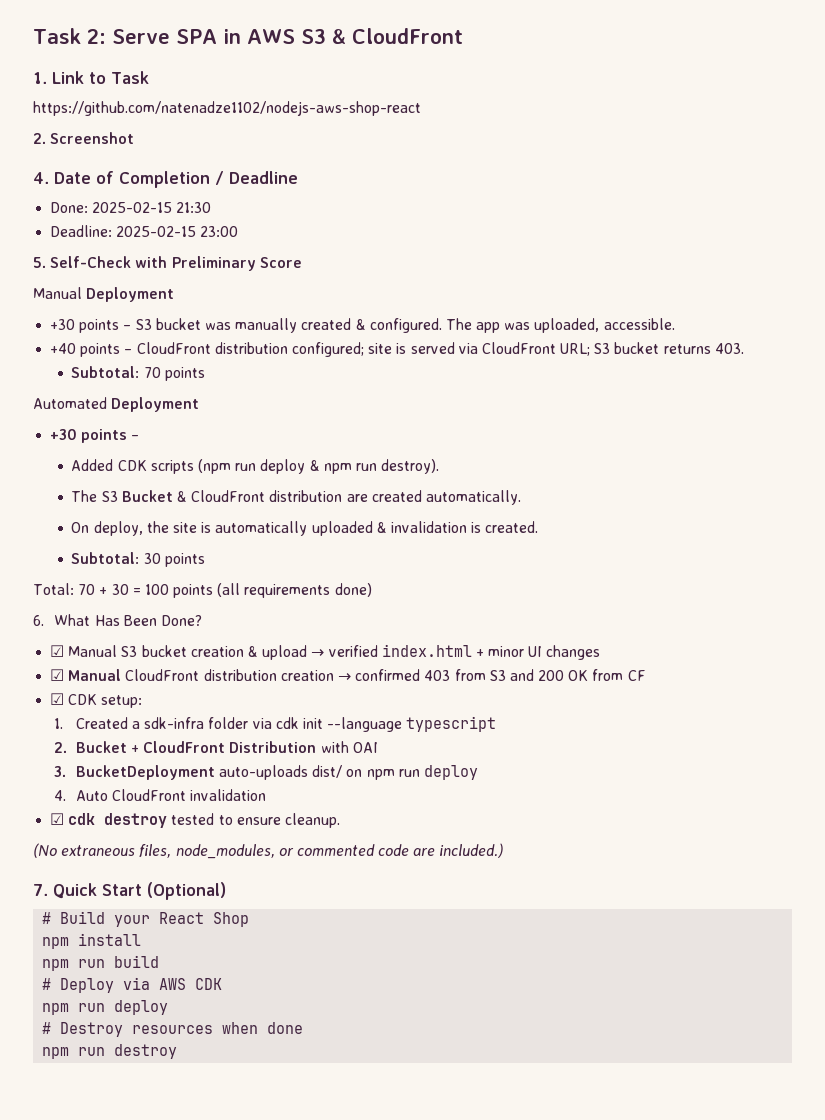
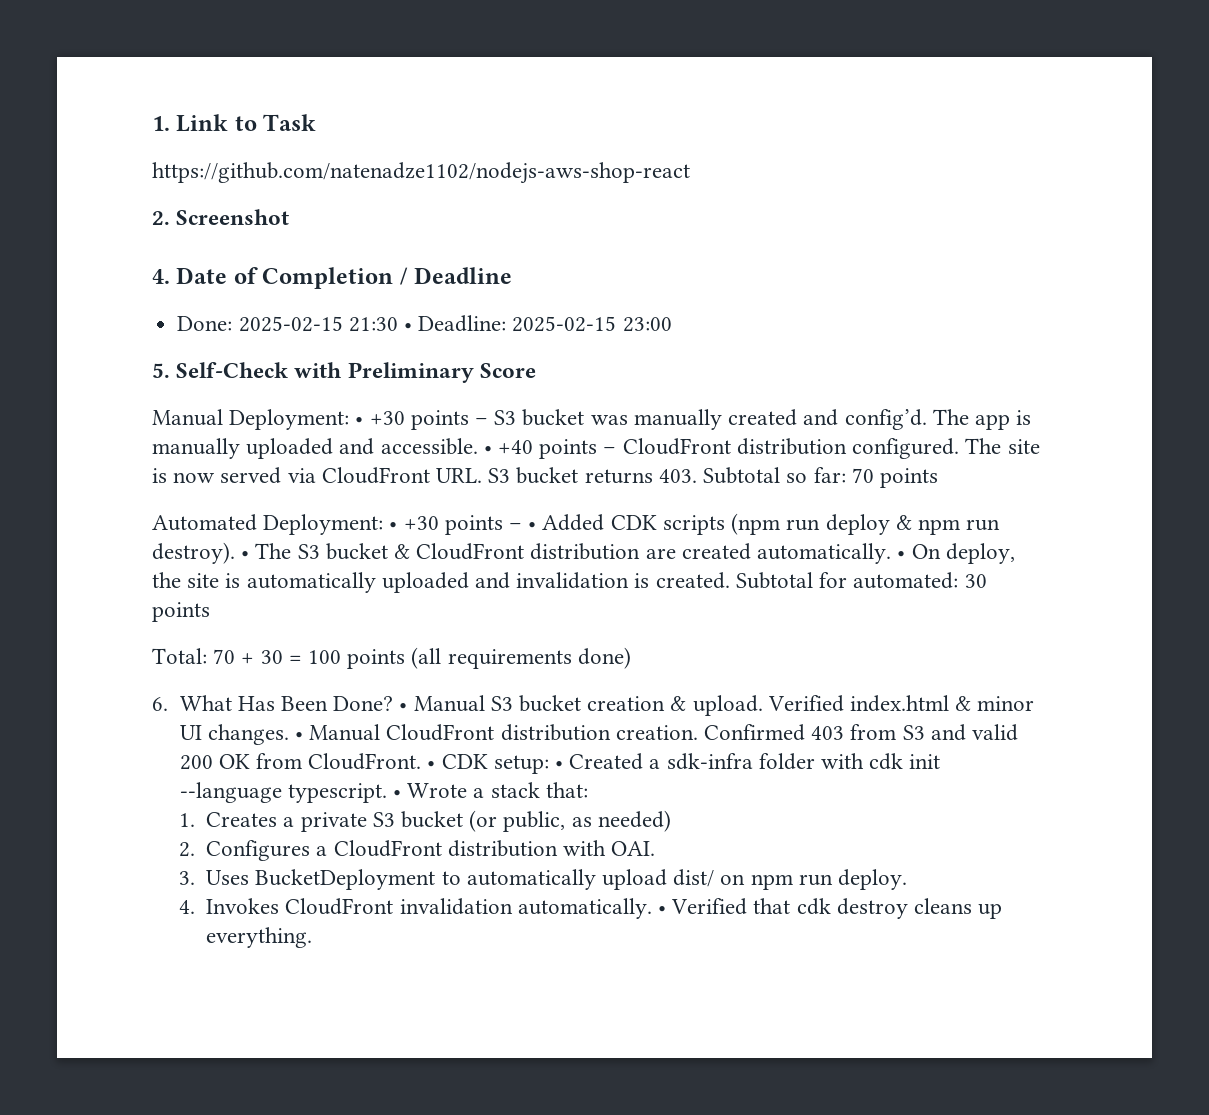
[33,28,463,44] Task 2: Serve SPA in AWS S3 & CloudFront // -> (152, 123) none
(212, 207) // -> [403,323,412,331] •
[86,287,175,302] Deployment // -> [229,409,364,430] Deployment: •
[355,318,600,333] & configured. The app was uploaded, -> [803,409,1032,430] [152,438,375,459] and config’d. The app is manually uploaded and
(675, 324) // -> [483,446,492,454] •
[291,342,407,357] configured; site is -> [852,438,1040,459] [152,468,216,483] configured. The site is now
[560,343,591,356] URL; -> [436,468,483,483] URL.
[71,366,140,378] // Subtotal: -> [703,467,846,484] Subtotal so far:
[111,397,200,412] [50,429,140,443] Deployment // +30 points – // -> [263,514,537,535] Deployment: • +30 points – •
(440, 466) // -> [241,551,250,559] •
[121,490,173,502] Bucket -> [325,543,388,560] bucket
(521, 497) // -> [897,551,906,559] •
[376,522,387,533] & -> [475,572,511,589] and
[71,552,140,564] // Subtotal: -> [735,572,959,589] Subtotal for automated:
[50,645,65,657] // ☑ -> [399,703,408,711] •
[262,644,601,660] [50,669,421,681] upload → verified index.html + minor UI changes // ☑ Manual CloudFront distribution creation → confirmed -> [692,695,1035,716] [179,724,805,745] upload. Verified index.html & minor UI changes. • Manual CloudFront distribution creation. Confirmed
(534, 675) none -> [972,724,1019,741] valid
[627,670,646,681] [50,693,65,705] CF // ☑ -> [308,753,436,770] CloudFront. •
[54,718,64,729] // 1. -> [554,761,563,769] •
[252,718,272,729] via -> [821,753,865,769] with
[406,716,497,732] [54,741,378,753] [54,765,308,780] typescript // 2. Bucket + CloudFront Distribution with OAI // 3. BucketDeployment auto-uploads -> [287,782,588,803] [178,810,671,832] [178,840,656,861] [178,869,667,890] typescript. • Wrote a stack that: // 1. Creates a private S3 bucket (or public, as needed) // 2. Configures a CloudFront distribution with OAI. // 3. Uses BucketDeployment to automatically upload
[423,765,478,780] [54,790,108,801] deploy // 4. Auto -> [837,869,907,890] [178,898,280,914] deploy. // 4. Invokes
[50,813,340,828] [33,843,504,859] [33,882,226,900] [42,911,250,927] [42,933,142,949] [42,955,160,971] [42,977,223,993] [42,1000,169,1015] [42,1022,304,1037] [42,1044,178,1059] // ☑ cdk destroy tested to ensure cleanup. // (No extraneous files, node_modules, or commented code are included.) // 7. Quick Start (Optional) // # Build your React Shop // npm install // npm run build // # Deploy via AWS CDK // npm run deploy // # Destroy resources when done // npm run destroy -> [517,898,1003,919] [206,927,313,948] automatically. • Verified that cdk destroy cleans up everything.

